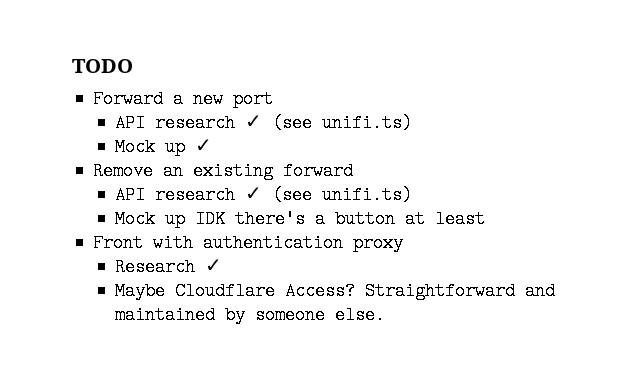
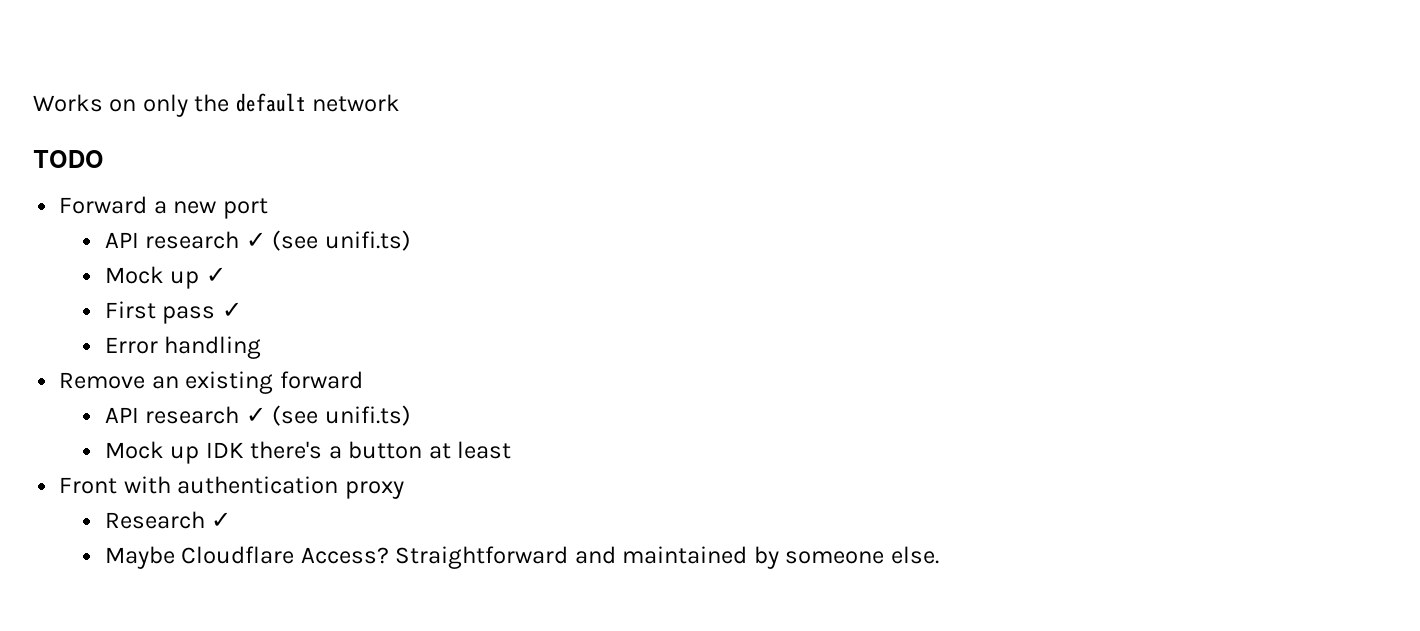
(72, 66) none -> [33,93,401,117] Works on only the default network //
(213, 145) none -> [104,301,242,324] [104,336,262,359] // First pass ✓ // Error handling

